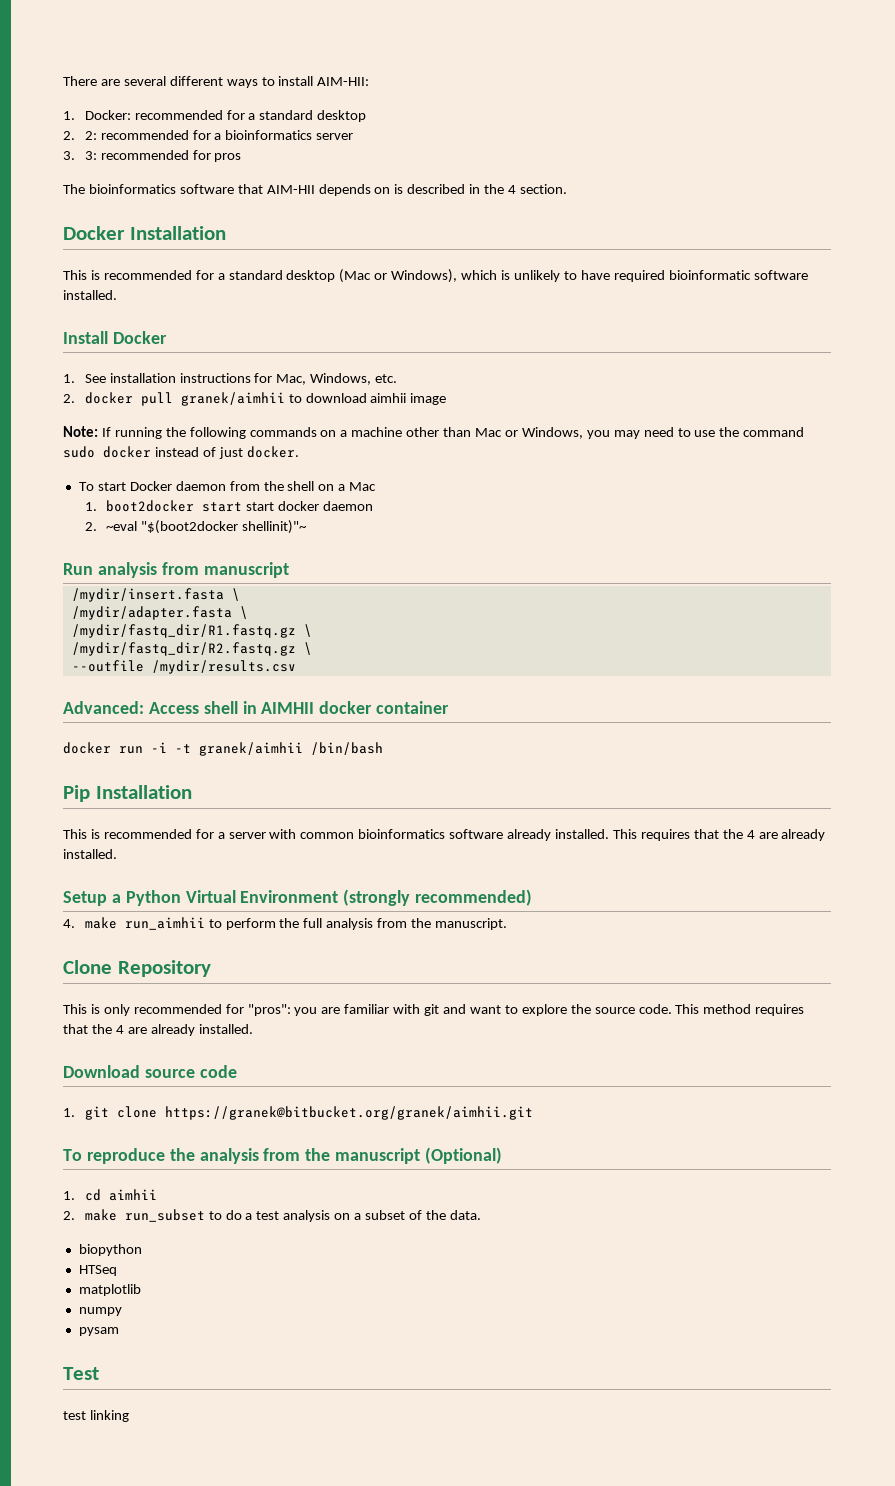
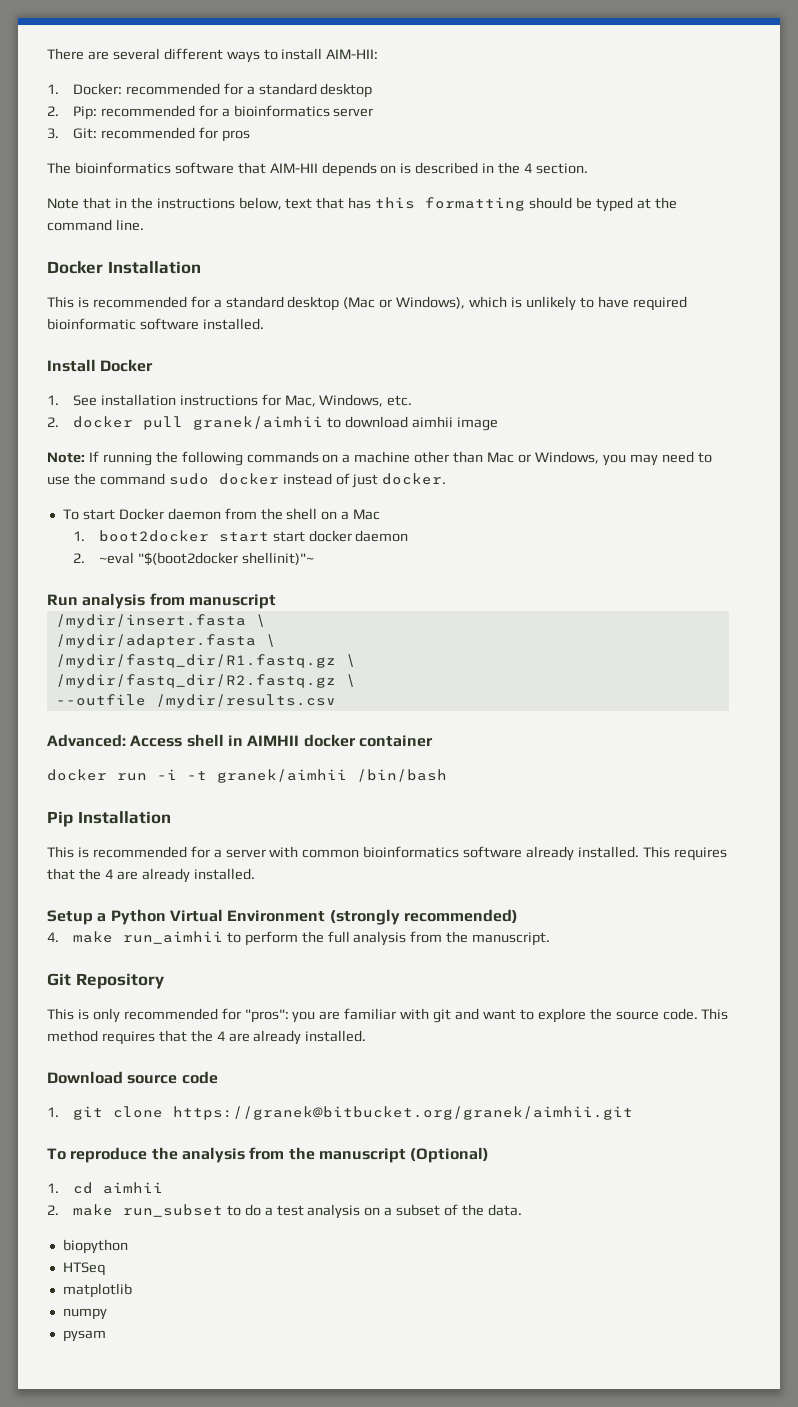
[84,131,97,140] 2: -> [72,106,97,120] Pip:
[84,151,97,160] 3: -> [72,128,97,139] Git:
(567, 189) none -> [47,197,677,212] [47,219,144,231] // Note that in the instructions below, text that has this formatting should be typed at the command line.
[63,960,112,974] Clone -> [47,973,71,986] Git
[63,1367,99,1380] [63,1410,129,1422] // Test // test linking -> (106, 1336) none

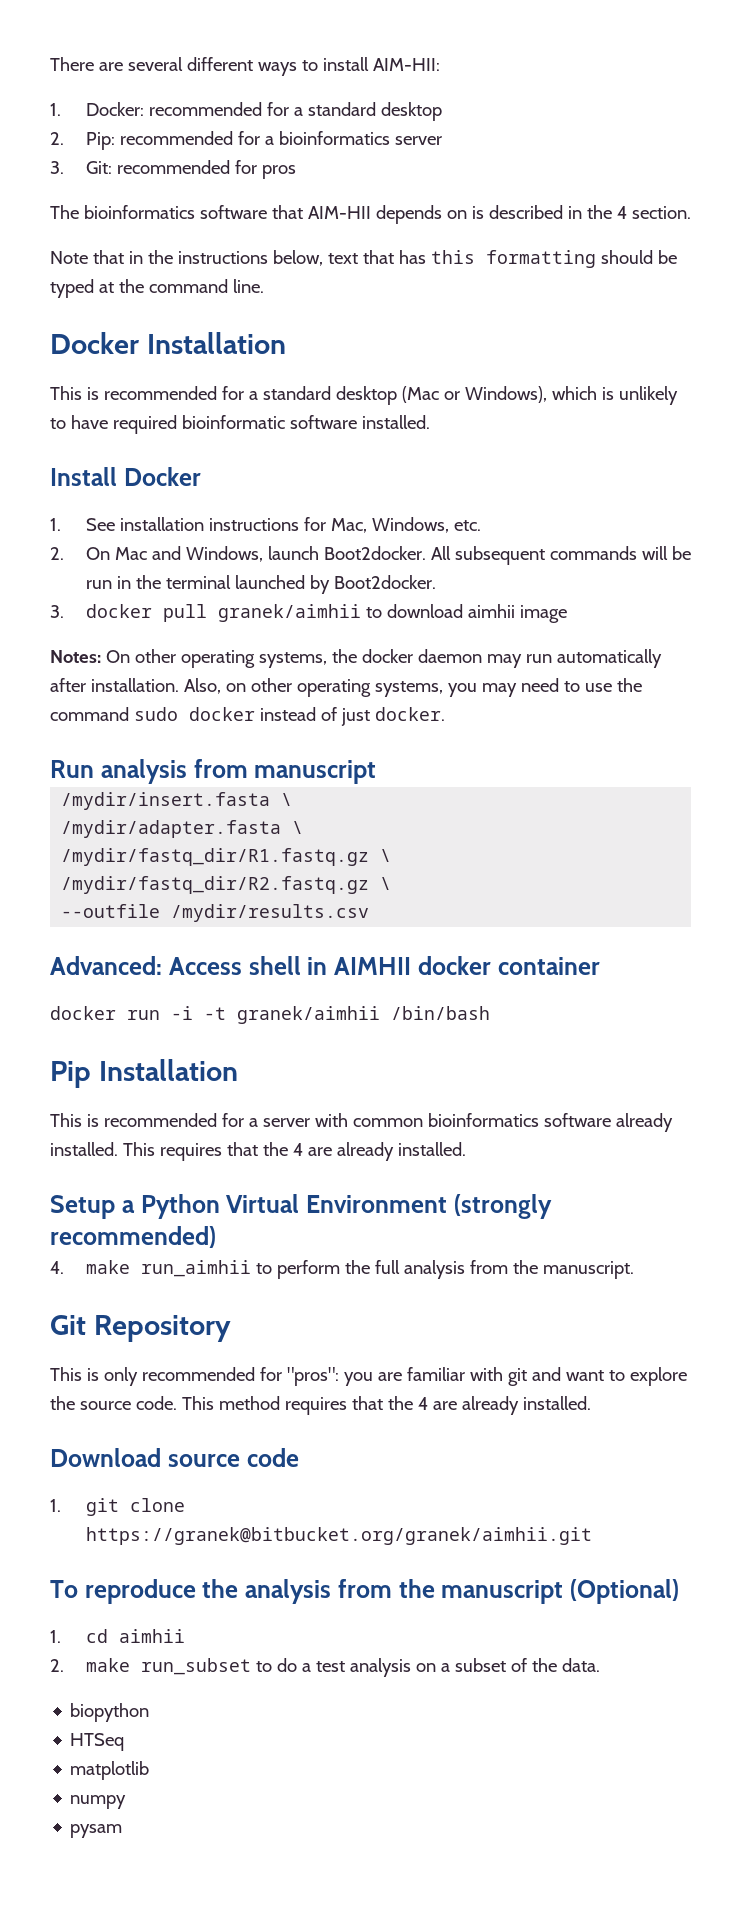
(59, 422) none -> [85,546,691,565] [85,575,436,594] [50,605,64,618] On Mac and Windows, launch Boot2docker. All subsequent commands will be run in the terminal launched by Boot2docker. // 3.
[47,451,599,466] Note: If running the following commands on a machine other than Mac or Windows, -> [50,649,662,668] [50,678,443,697] Notes: On other operating systems, the docker daemon may run automatically after installation. Also, on other operating systems,
[62,508,381,520] [72,530,409,542] [72,552,314,566] // To start Docker daemon from the shell on a Mac // 1. boot2docker start start docker daemon // 2. ~eval "$(boot2docker shellinit)"~ -> (445, 714) none

